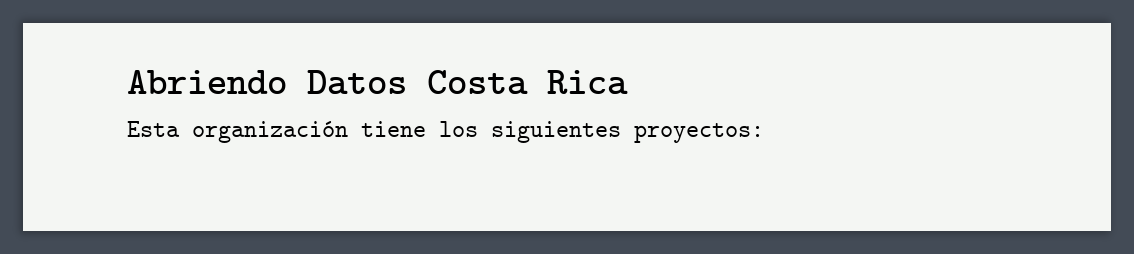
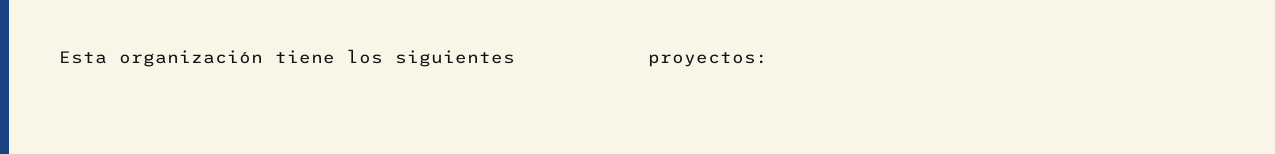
[127,70,628,95] Abriendo Datos Costa Rica // -> (59, 57) none

